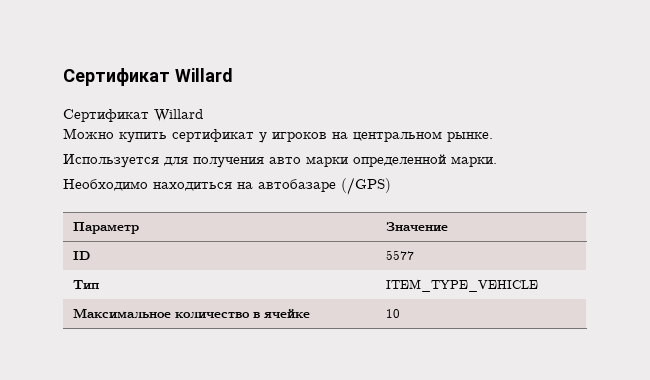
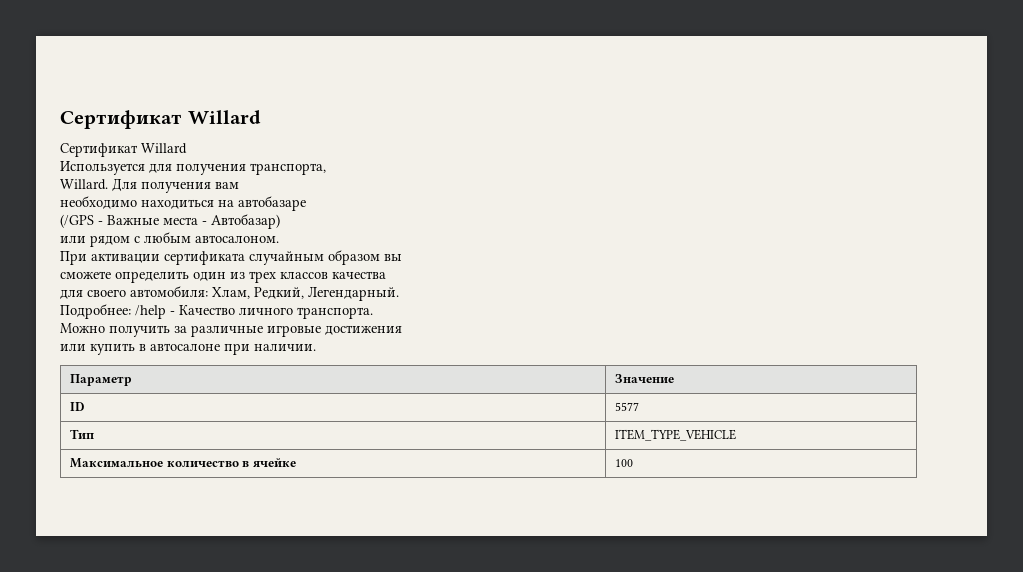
[63,128,493,143] [63,154,497,168] [63,177,391,195] Можно купить сертификат у игроков на центральном рынке. // Используется для получения авто марки определенной марки. // Необходимо находиться на автобазаре (/GPS) -> [60,161,326,175] [60,178,239,193] [60,196,306,211] [60,214,280,229] [60,232,279,247] [60,250,402,265] [60,271,386,283] [60,286,399,301] [60,304,373,319] [60,323,402,337] [60,343,316,355] Используется для получения транспорта, // Willard. Для получения вам // необходимо находиться на автобазаре // (/GPS - Важные места - Автобазар) // или рядом с любым автосалоном. // При активации сертификата случайным образом вы // сможете определить один из трех классов качества // для своего автомобиля: Хлам, Редкий, Легендарный. // Подробнее: /help - Качество личного транспорта. // Можно получить за различные игровые достижения // или купить в автосалоне при наличии.
[386,309,401,318] 10 -> [615,459,634,467] 100

